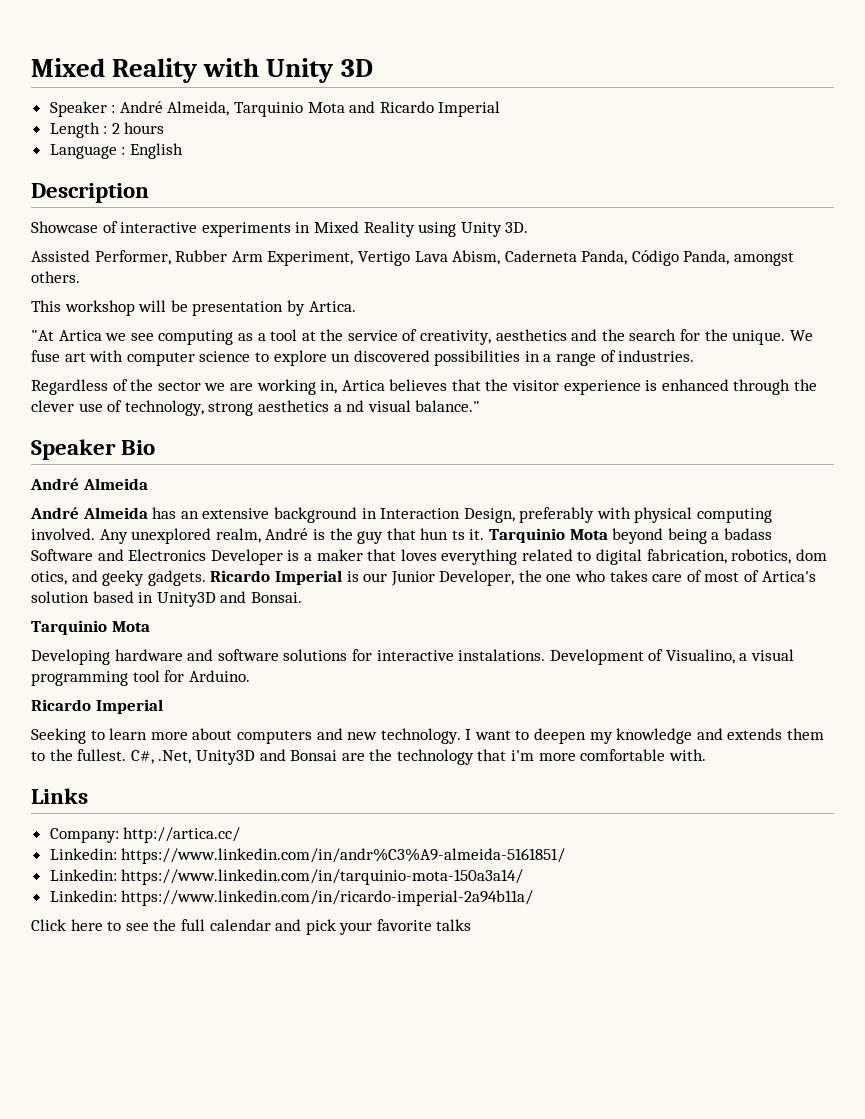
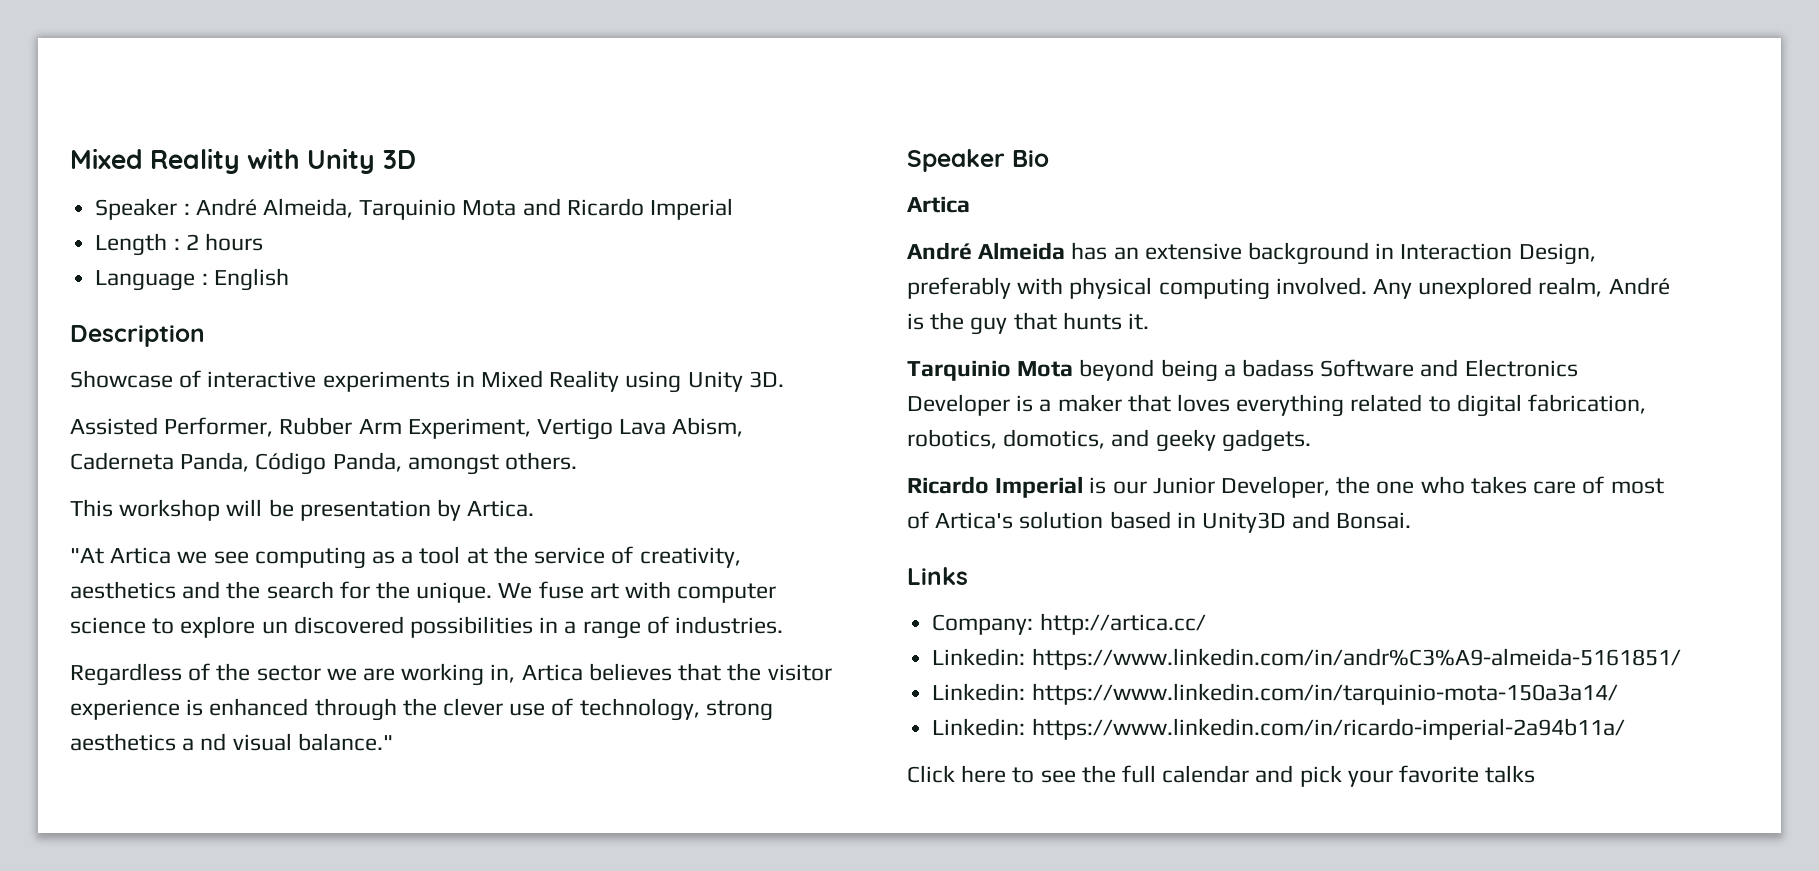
[30,478,148,490] André Almeida -> [907,196,970,213] Artica
[420,528,465,540] hun ts -> [1062,312,1122,330] hunts
(485, 534) none -> (1150, 321) //
[795,549,827,561] [31,571,67,585] dom otics, -> [1003,429,1106,449] domotics,
(206, 578) none -> (1311, 440) //
[31,620,150,635] [31,649,795,665] [31,670,250,686] [31,699,163,714] [31,728,825,744] [31,749,706,765] // Tarquinio Mota // Developing hardware and software solutions for interactive instalations. Development of Visualino, a visual programming tool for Arduino. // Ricardo Imperial // Seeking to learn more about computers and new technology. I want to deepen my knowledge and extends them to the fullest. C#, .Net, Unity3D and Bonsai are the technology that i'm more comfortable with. -> (1412, 520) none

